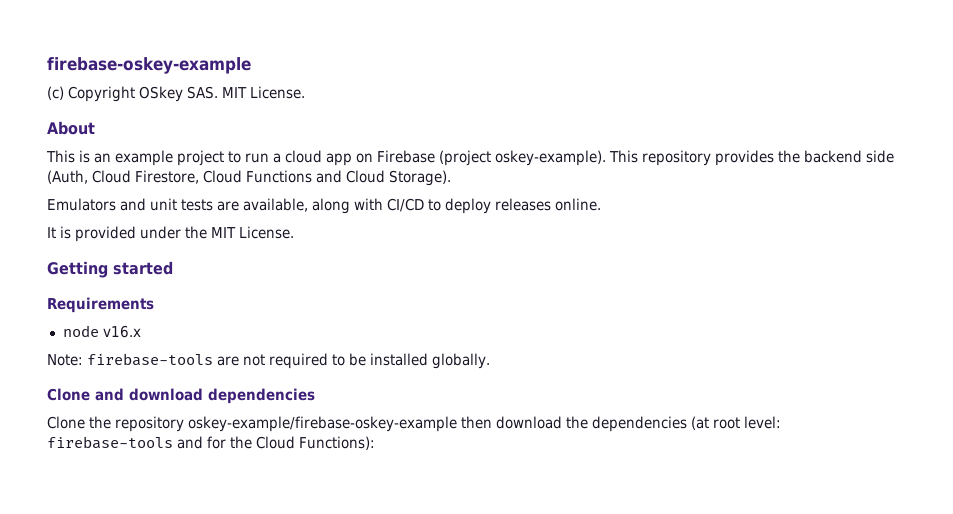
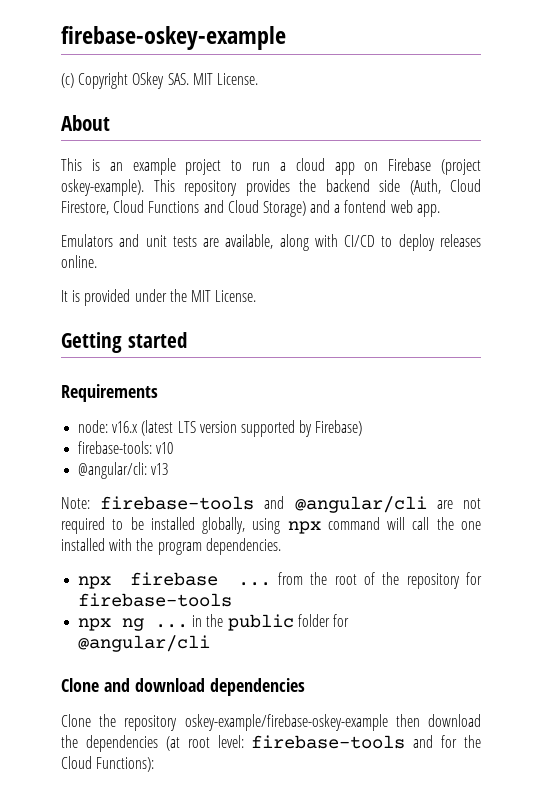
[388,170,451,186] Storage). -> [262,200,440,217] Storage) and a fontend web app.
[62,325,99,337] node -> [78,420,109,433] node:
(141, 331) none -> [141,420,363,437] [78,441,174,454] [78,462,169,479] (latest LTS version supported by Firebase) // firebase-tools: v10 // @angular/cli: v13
(213, 359) none -> [264,496,427,513] and @angular/cli
[432,353,490,369] globally. -> [202,517,481,534] [61,538,281,555] [78,572,483,589] [78,593,233,607] [78,614,349,631] [78,635,211,652] globally, using npx command will call the one installed with the program dependencies. // npx firebase ... from the root of the repository for firebase-tools // npx ng ... in the public folder for @angular/cli

